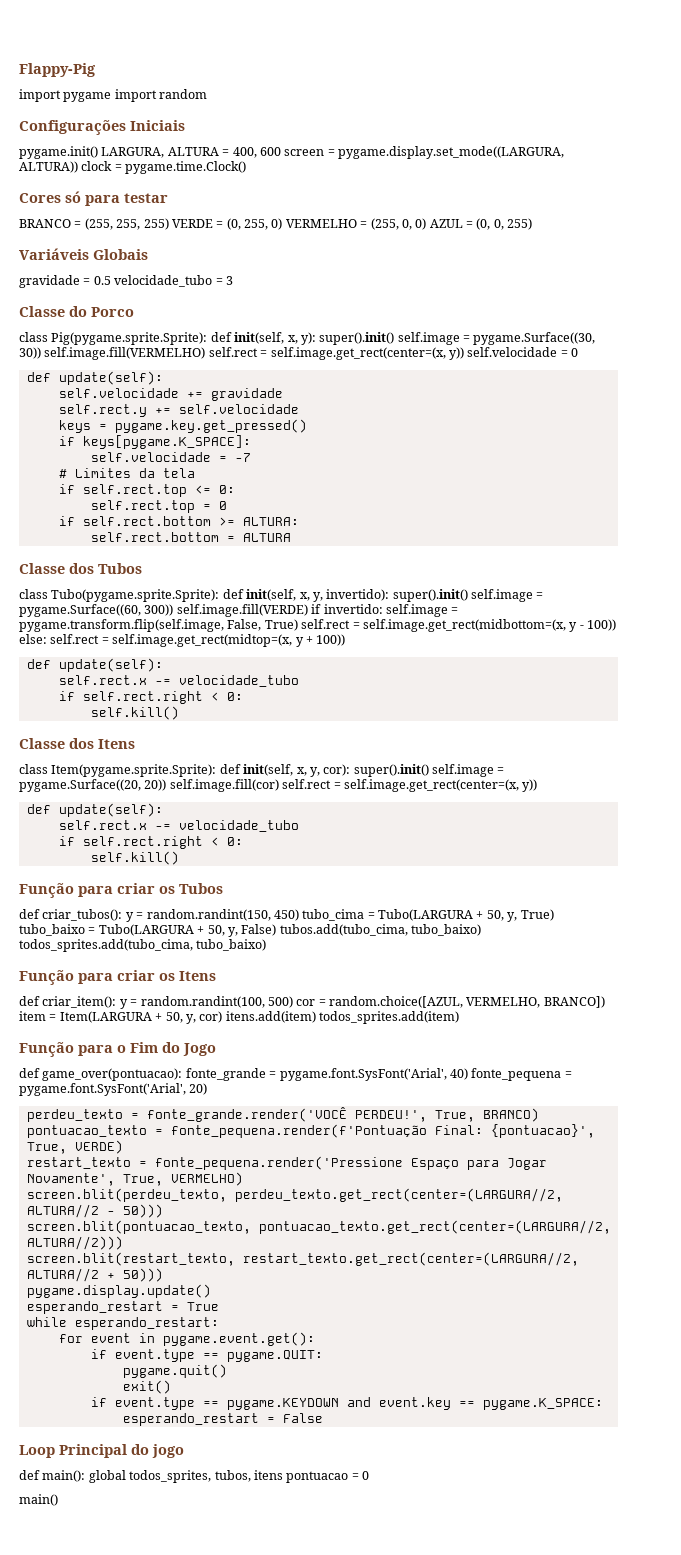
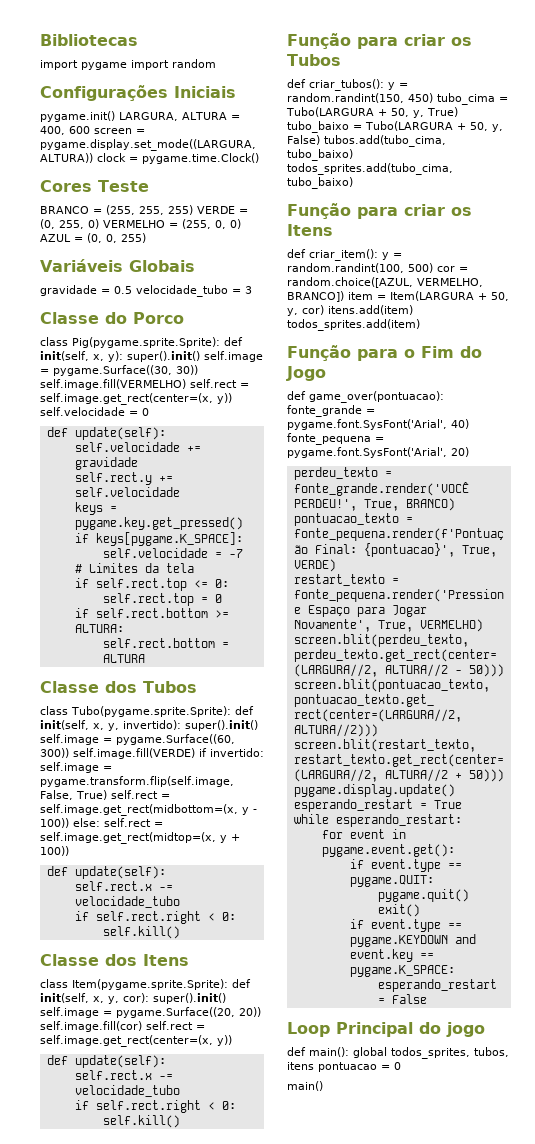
[19,63,96,77] Flappy-Pig -> [40,34,138,46] Bibliotecas
[65,191,168,206] só para testar -> [98,180,149,192] Teste

